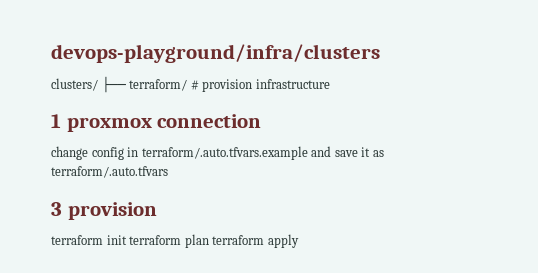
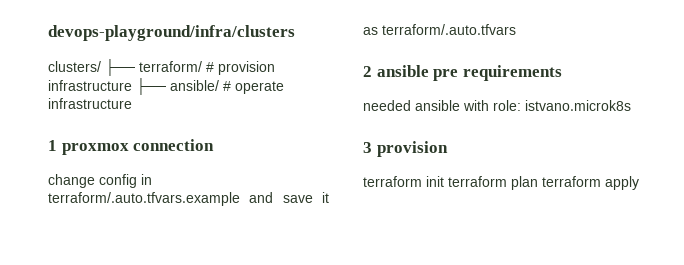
(330, 84) none -> [136,78,284,95] [48,98,132,109] ├── ansible/ # operate infrastructure
(168, 172) none -> [363,65,562,81] [363,100,631,111] // 2 ansible pre requirements // needed ansible with role: istvano.microk8s

